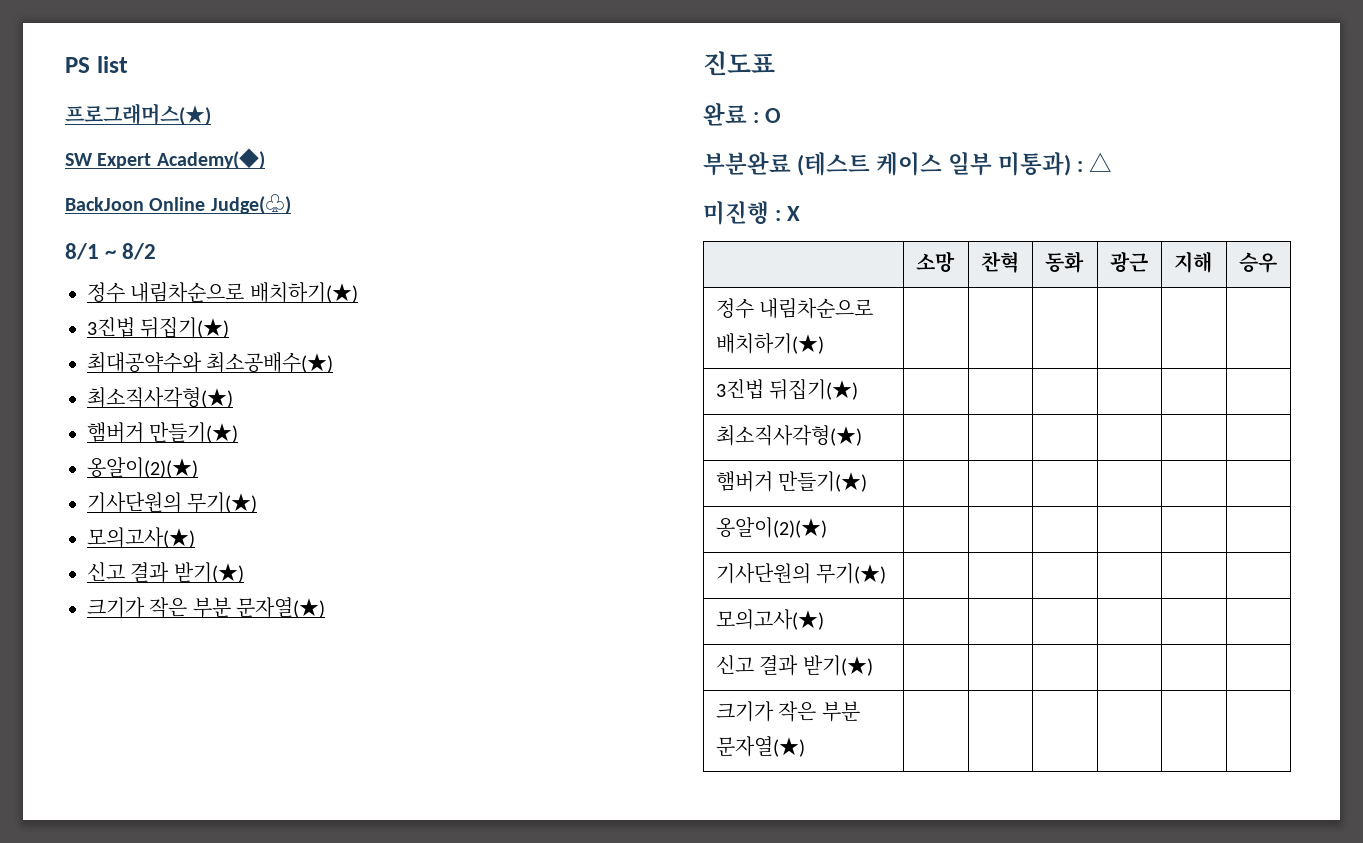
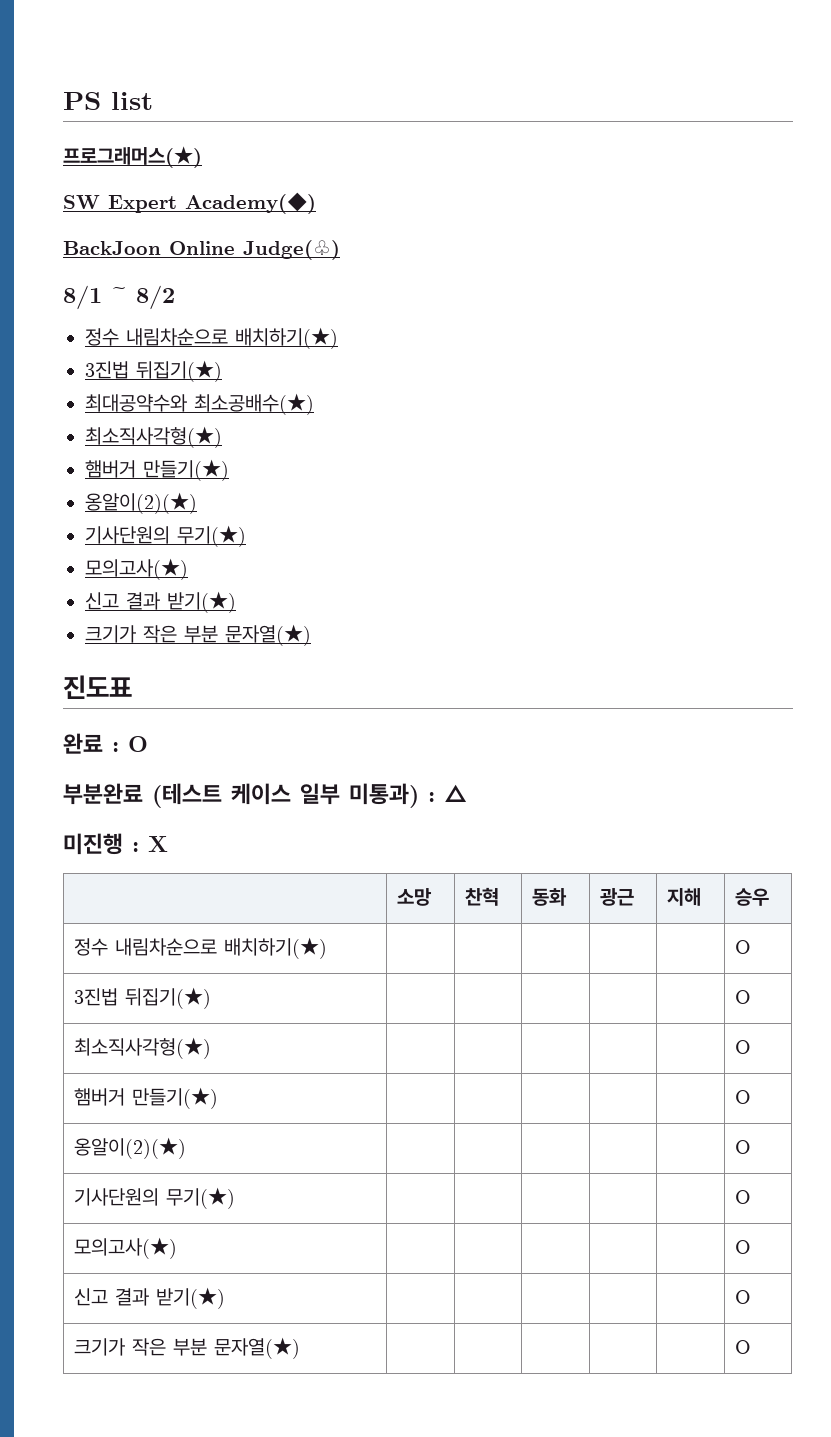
(824, 343) none -> [735,940,752,954] O
(859, 389) none -> [735,990,752,1004] O
(862, 435) none -> [735,1040,752,1054] O
(868, 481) none -> [735,1090,752,1104] O
(827, 527) none -> [735,1140,752,1154] O
(887, 573) none -> [735,1190,752,1204] O
(824, 619) none -> [735,1240,752,1254] O
(873, 665) none -> [735,1290,752,1304] O
(805, 746) none -> [735,1340,752,1354] O

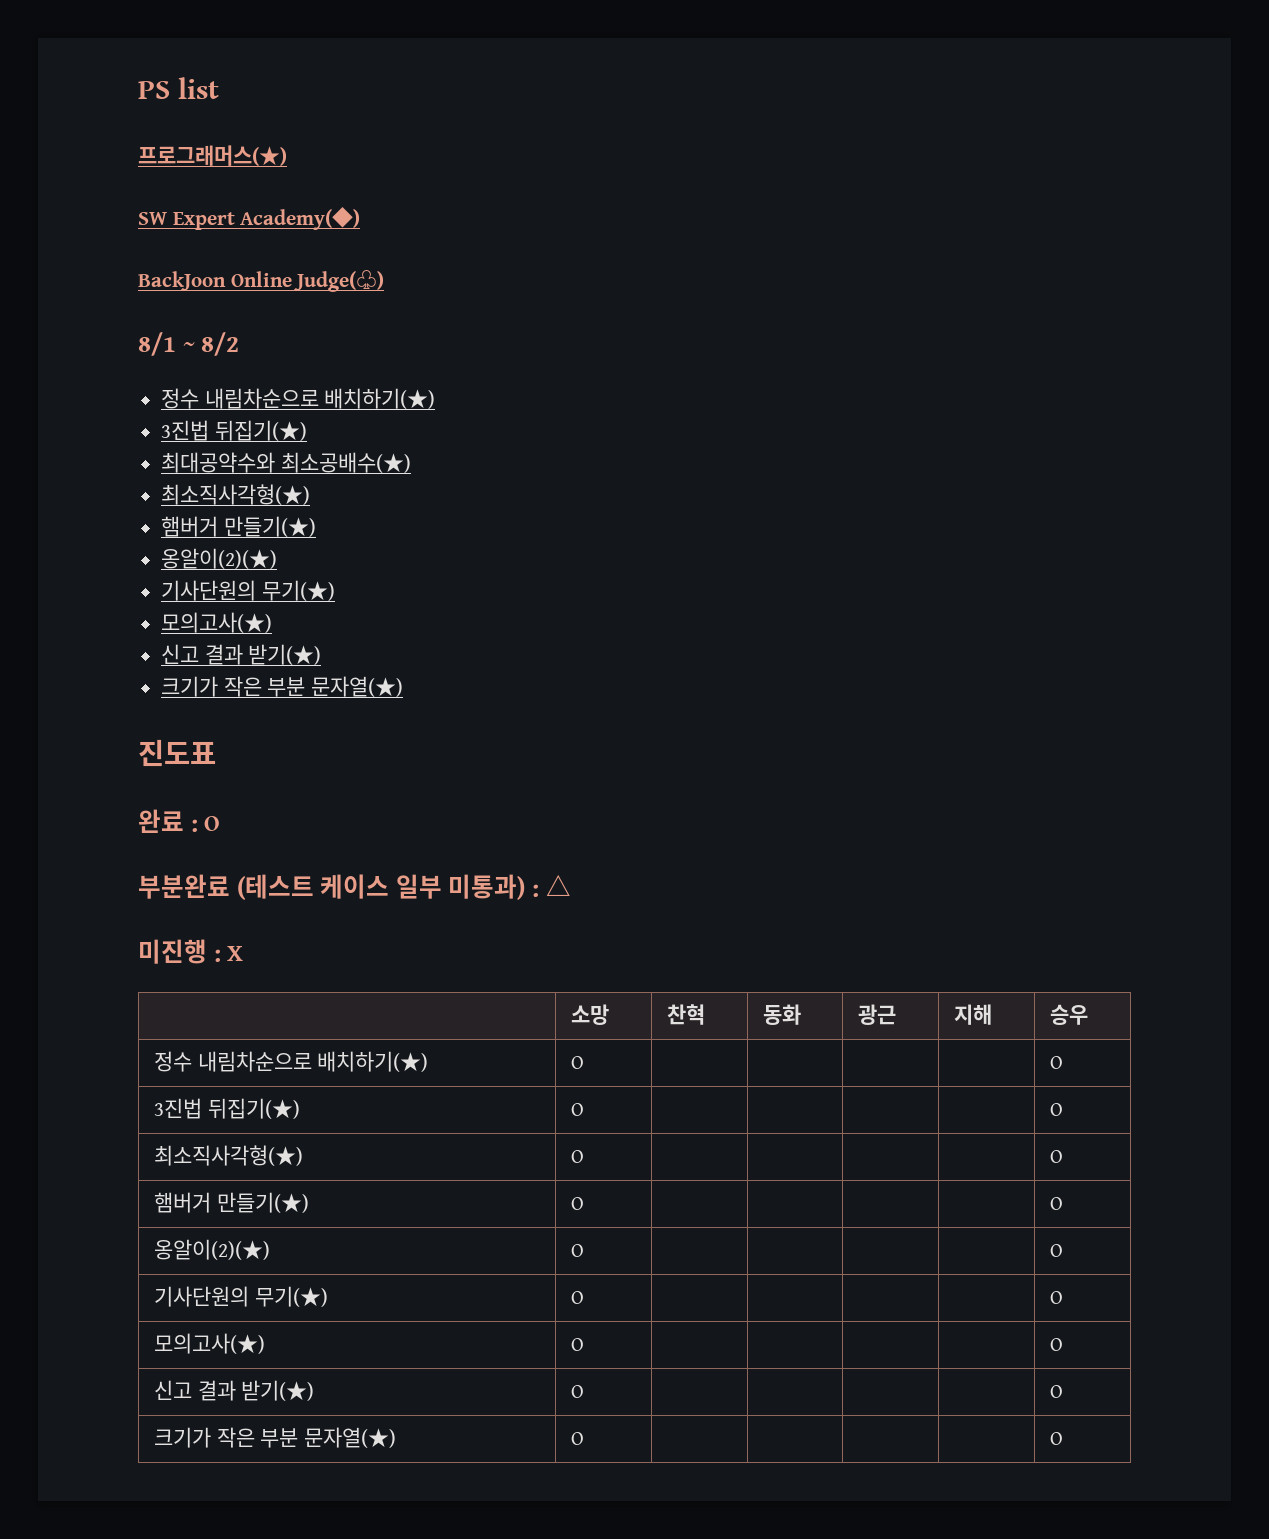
(328, 948) none -> [571,1056,585,1069] O
(212, 998) none -> [571,1103,585,1116] O
(212, 1048) none -> [571,1150,585,1163] O
(219, 1098) none -> [571,1197,585,1210] O
(187, 1148) none -> [571,1244,585,1257] O
(236, 1198) none -> [571,1291,585,1304] O
(178, 1248) none -> [571,1338,585,1351] O
(226, 1298) none -> [571,1385,585,1398] O
(301, 1348) none -> [571,1432,585,1445] O

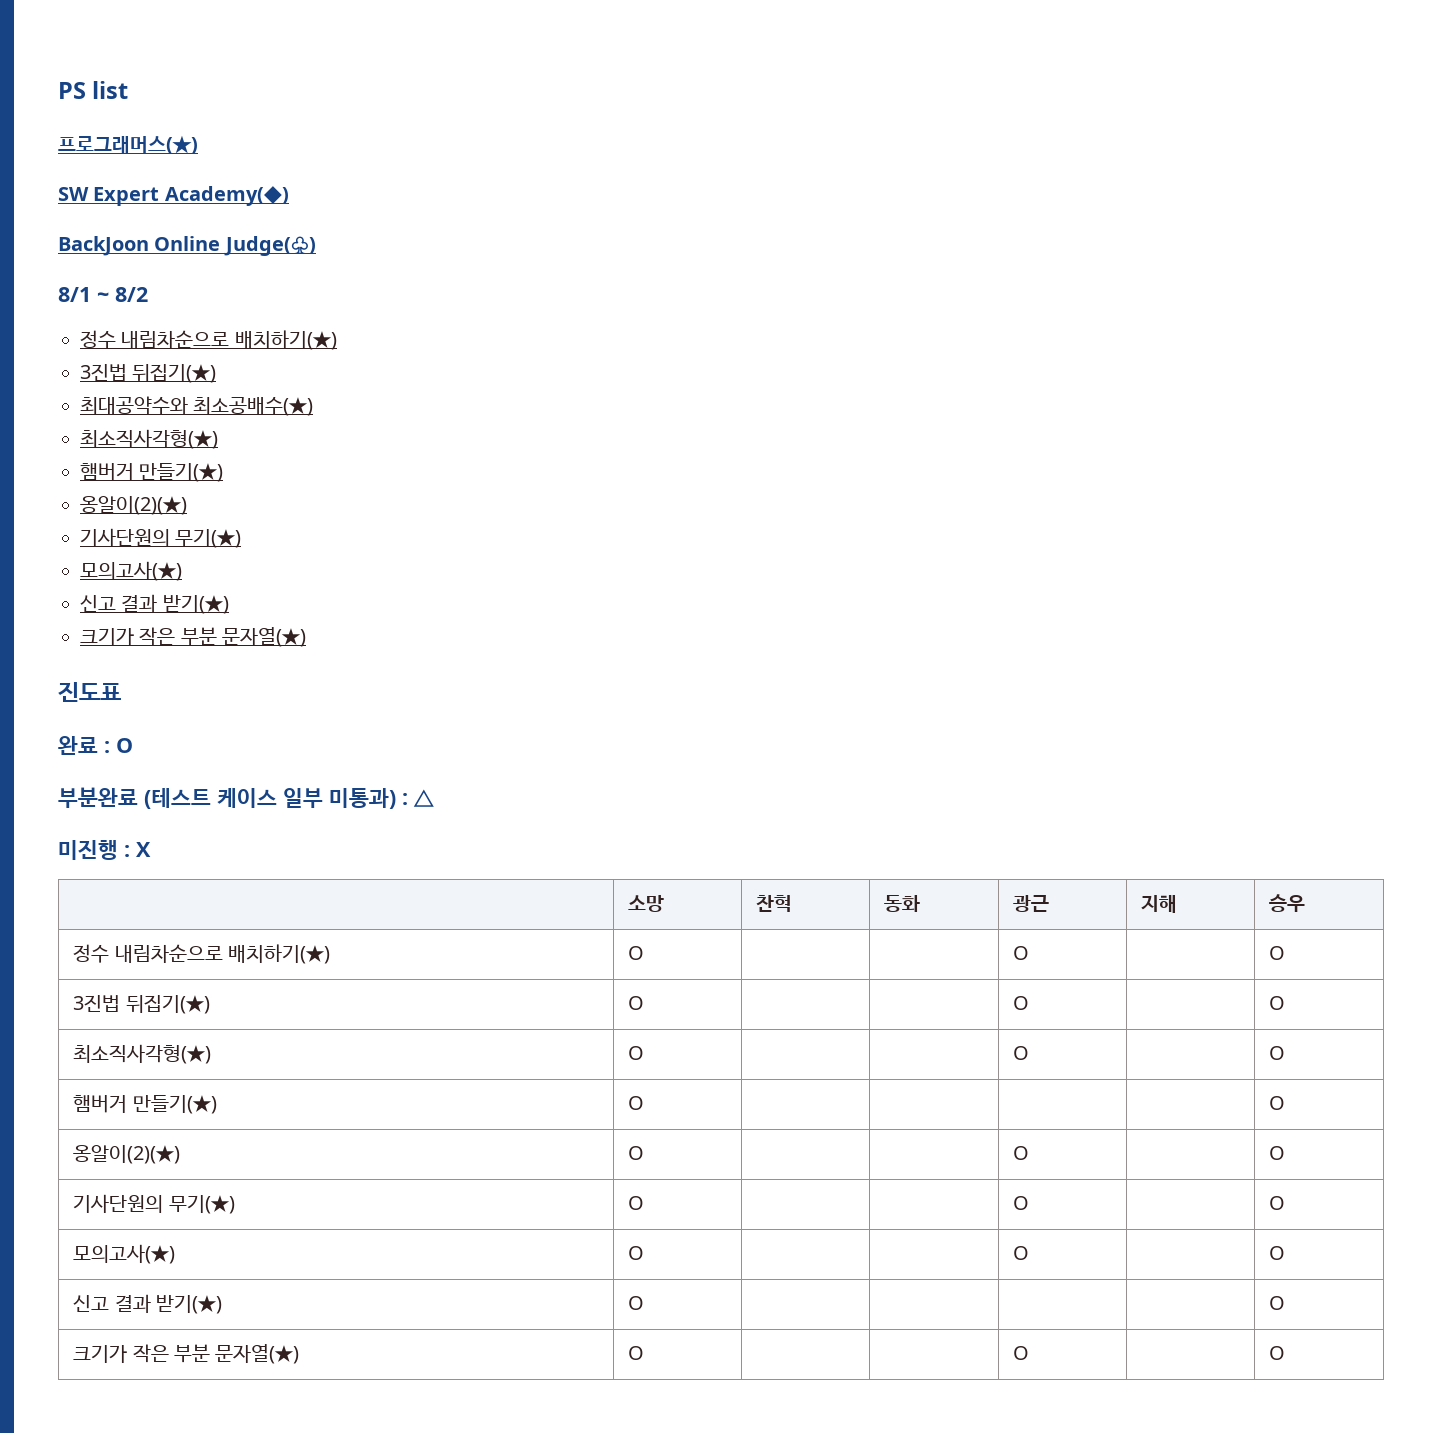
(585, 1062) none -> [1013,946,1030,960] O
(585, 1109) none -> [1013,996,1030,1010] O
(585, 1156) none -> [1013,1046,1030,1060] O
(585, 1250) none -> [1013,1146,1030,1160] O
(585, 1297) none -> [1013,1196,1030,1210] O
(585, 1344) none -> [1013,1246,1030,1260] O
(585, 1438) none -> [1013,1346,1030,1360] O

